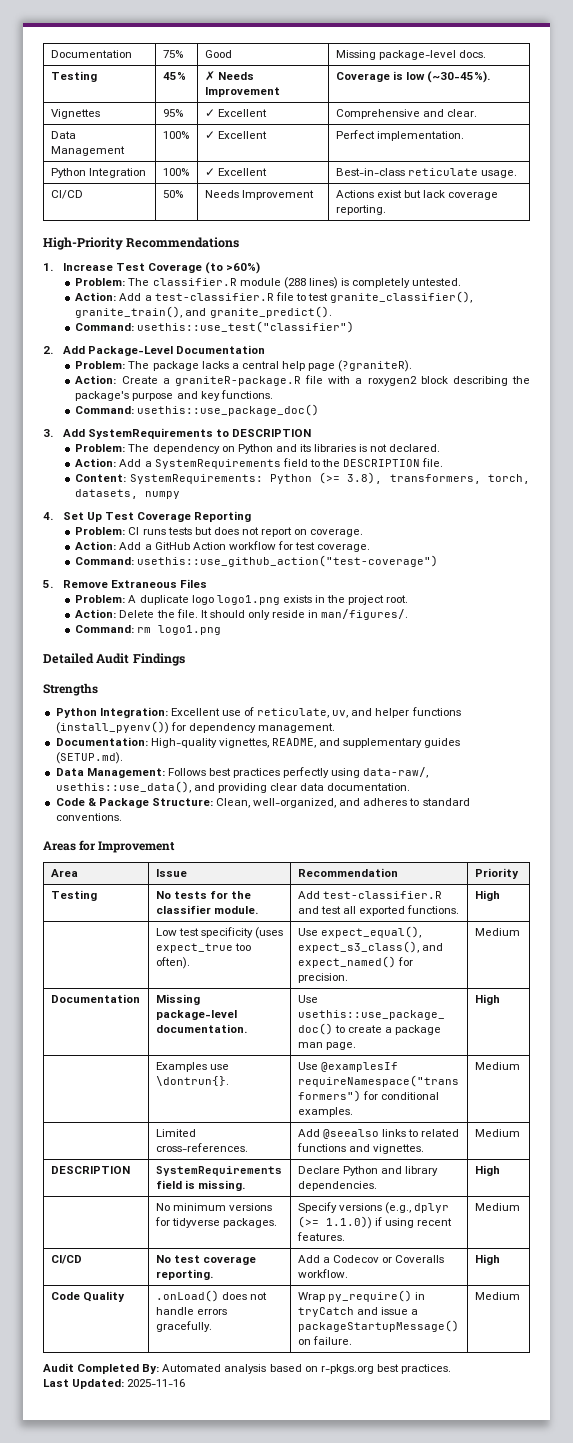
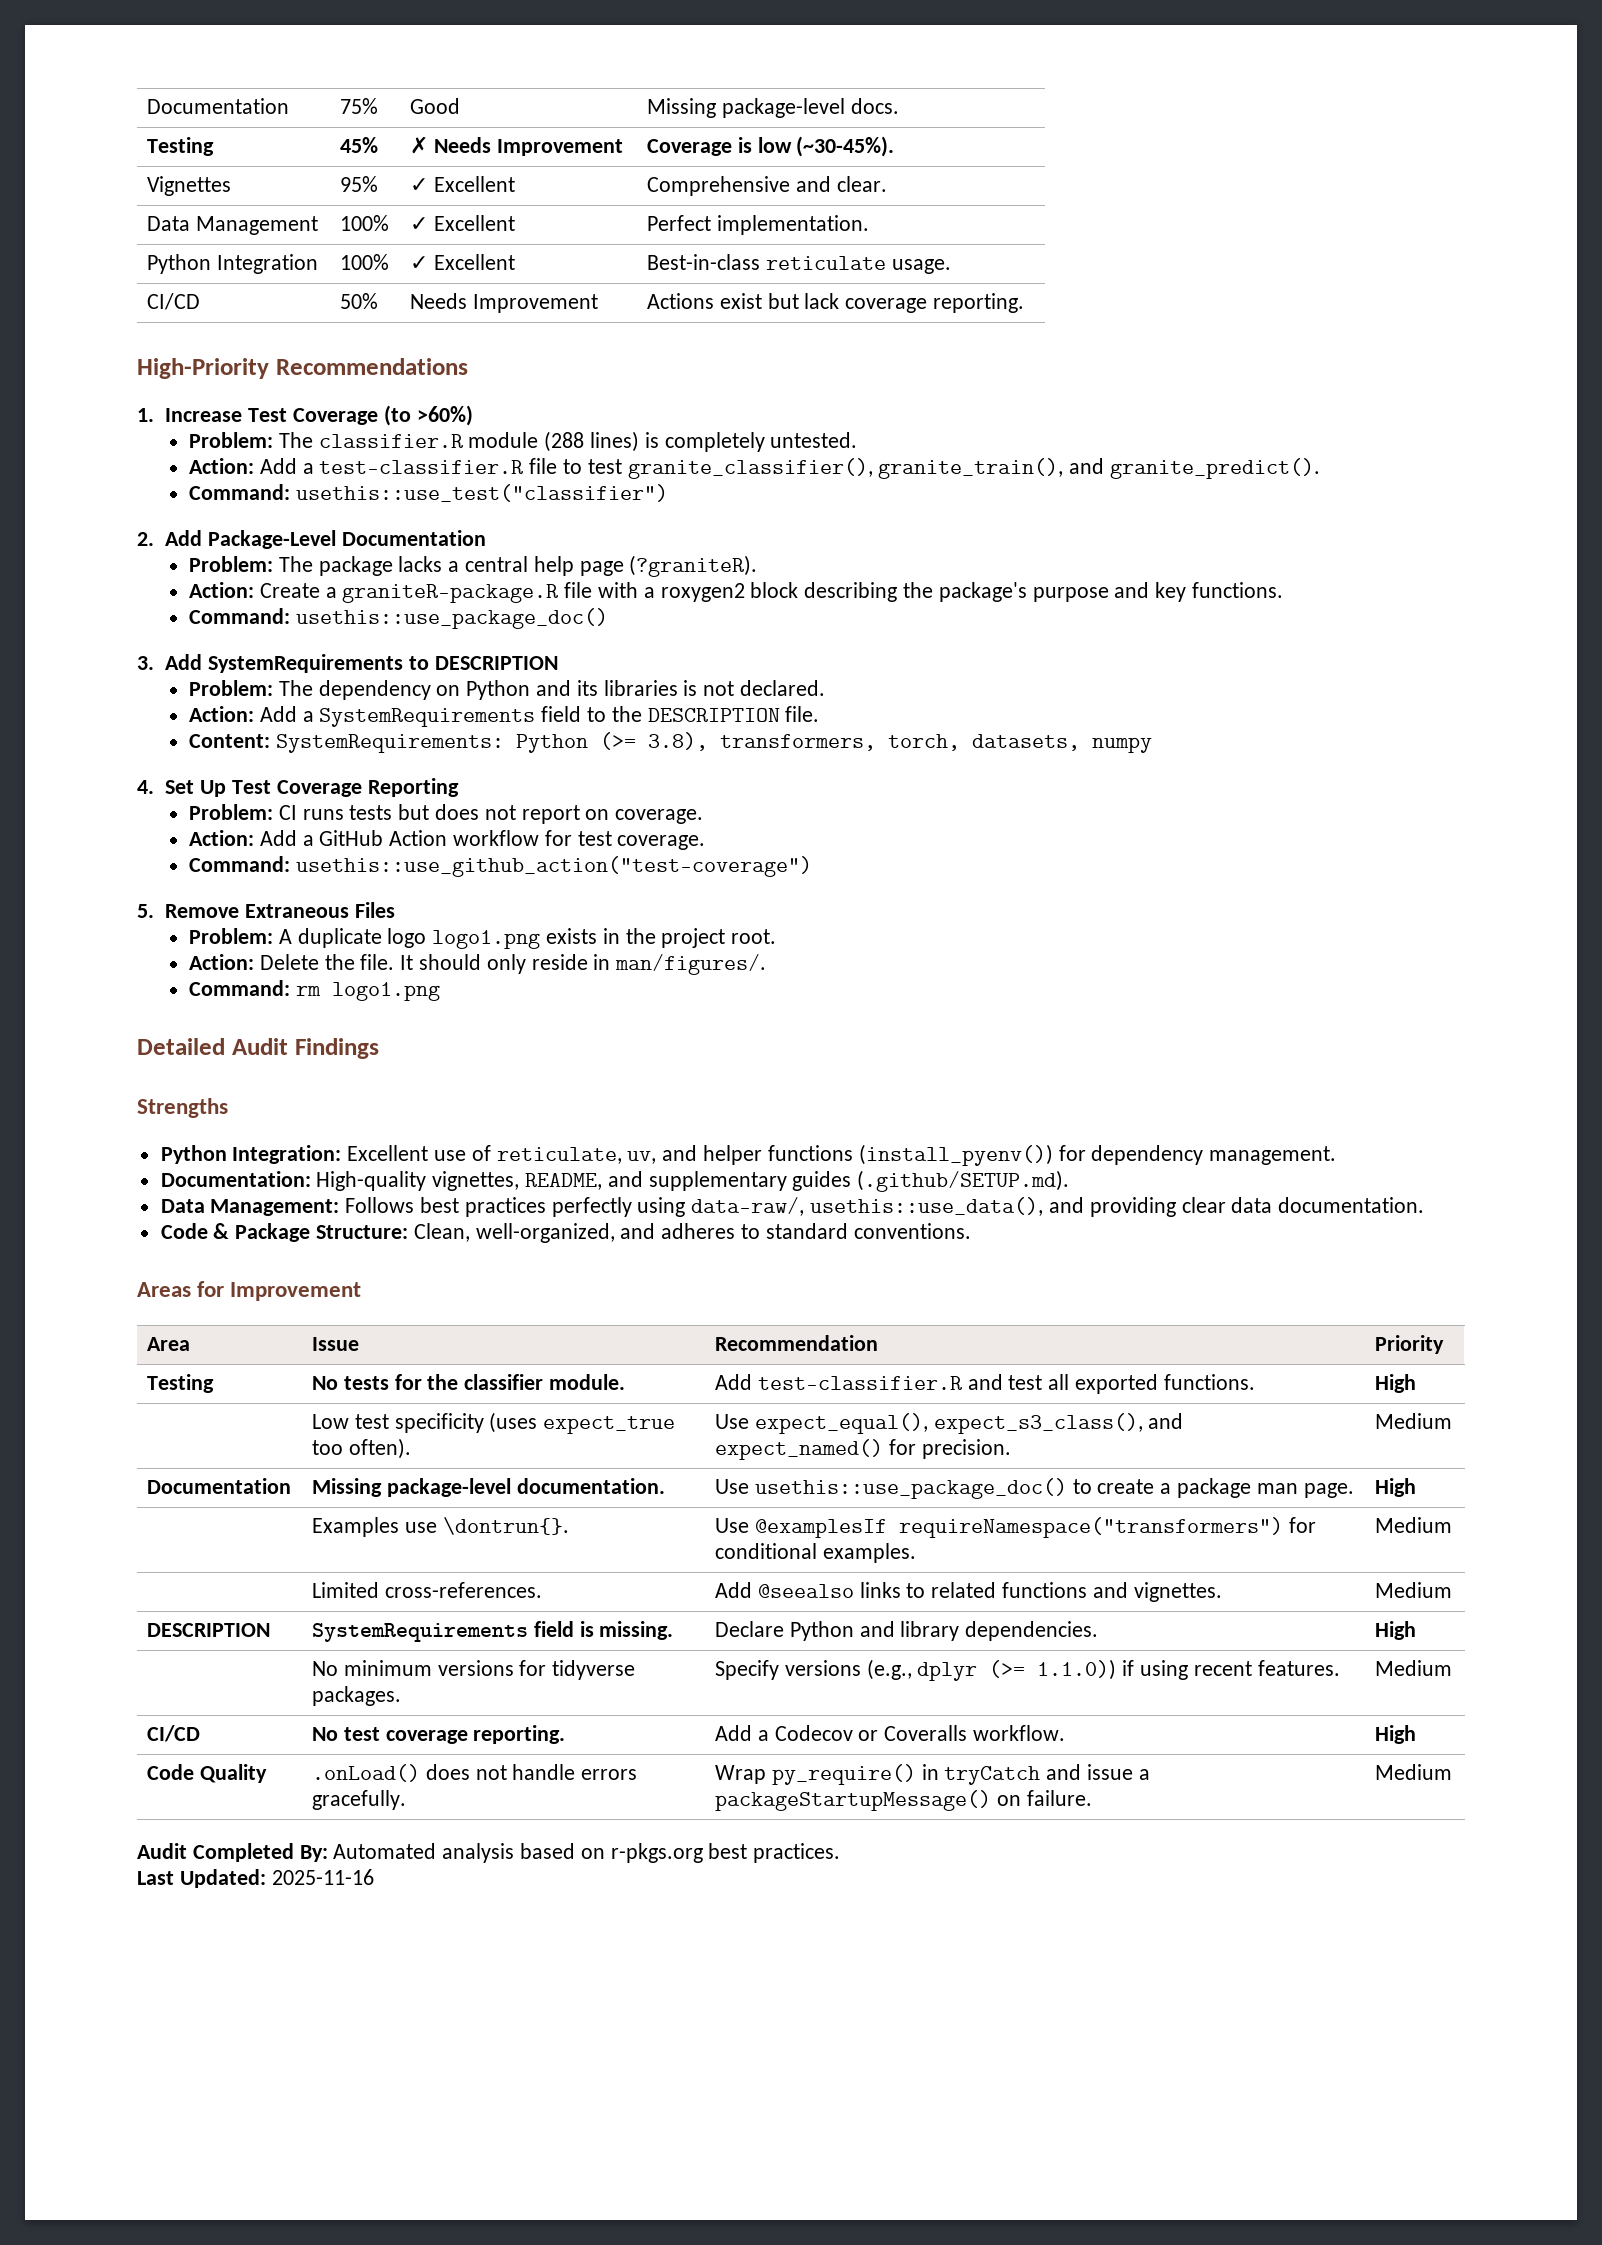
[55,752,123,764] (SETUP.md). -> [857,1170,1070,1192] (.github/SETUP.md).

